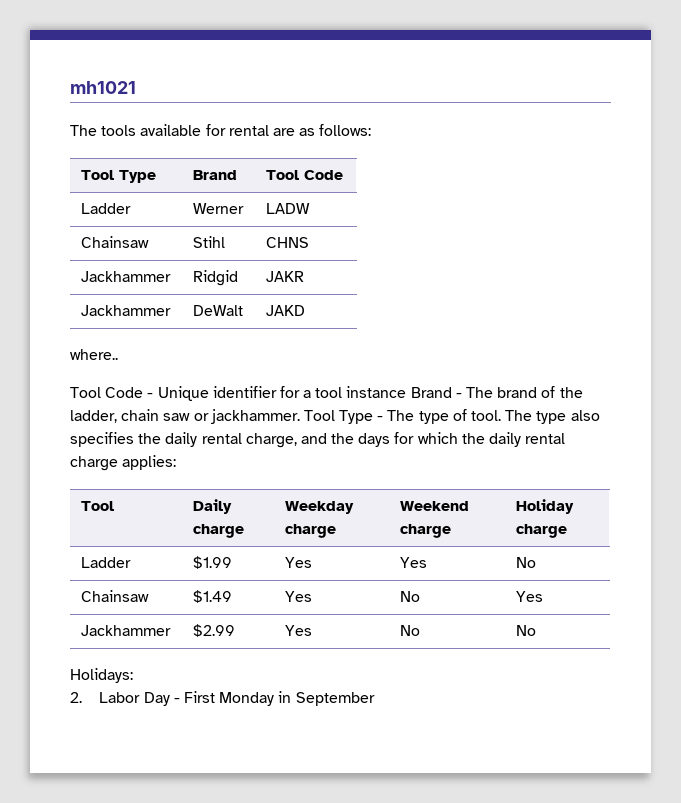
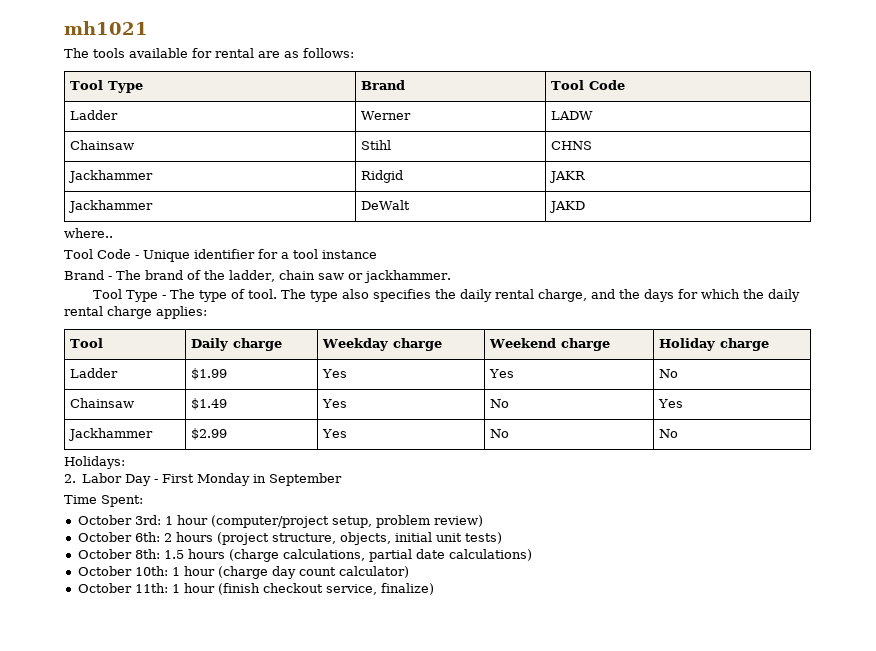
(407, 392) none -> (377, 254) //
(300, 416) none -> (451, 276) //
(375, 699) none -> [64,495,143,507] [77,515,483,528] [77,532,502,545] [77,549,532,562] [77,566,409,579] [77,583,434,595] // Time Spent: // October 3rd: 1 hour (computer/project setup, problem review) // October 6th: 2 hours (project structure, objects, initial unit tests) // October 8th: 1.5 hours (charge calculations, partial date calculations) // October 10th: 1 hour (charge day count calculator) // October 11th: 1 hour (finish checkout service, finalize)

